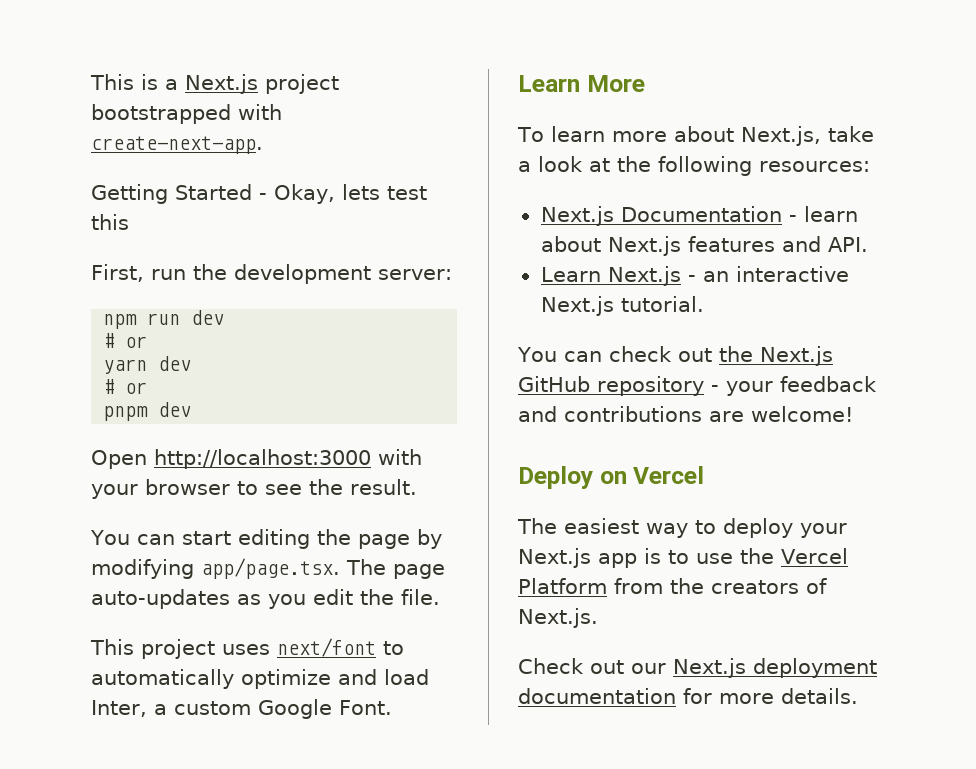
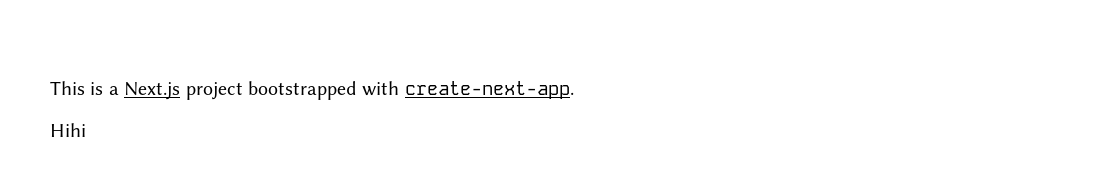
[91,184,427,204] [91,214,129,230] [91,264,452,284] [103,310,225,329] [103,333,148,348] [103,356,192,374] [103,379,148,394] [103,402,192,421] [91,449,422,469] [91,479,417,499] [90,529,442,549] [91,558,445,579] [91,589,440,609] [90,638,404,659] [91,669,429,689] [91,699,392,719] [518,75,645,92] [517,126,874,146] [518,156,870,176] [540,206,858,226] [540,236,868,256] [540,266,849,286] [540,296,704,316] [517,346,833,366] [518,376,877,396] [518,406,853,422] [518,466,705,489] [517,518,847,538] [518,548,848,568] [518,578,827,594] [518,608,598,628] [518,658,877,678] [518,688,858,704] Getting Started - Okay, lets test this // First, run the development server: // npm run dev // # or // yarn dev // # or // pnpm dev // Open http://localhost:3000 with your browser to see the result. // You can start editing the page by modifying app/page.tsx. The page auto-updates as you edit the file. // This project uses next/font to automatically optimize and load Inter, a custom Google Font. // Learn More // To learn more about Next.js, take a look at the following resources: // Next.js Documentation - learn about Next.js features and API. // Learn Next.js - an interactive Next.js tutorial. // You can check out the Next.js GitHub repository - your feedback and contributions are welcome! // Deploy on Vercel // The easiest way to deploy your Next.js app is to use the Vercel Platform from the creators of Next.js. // Check out our Next.js deployment documentation for more details. -> [50,123,86,137] Hihi

